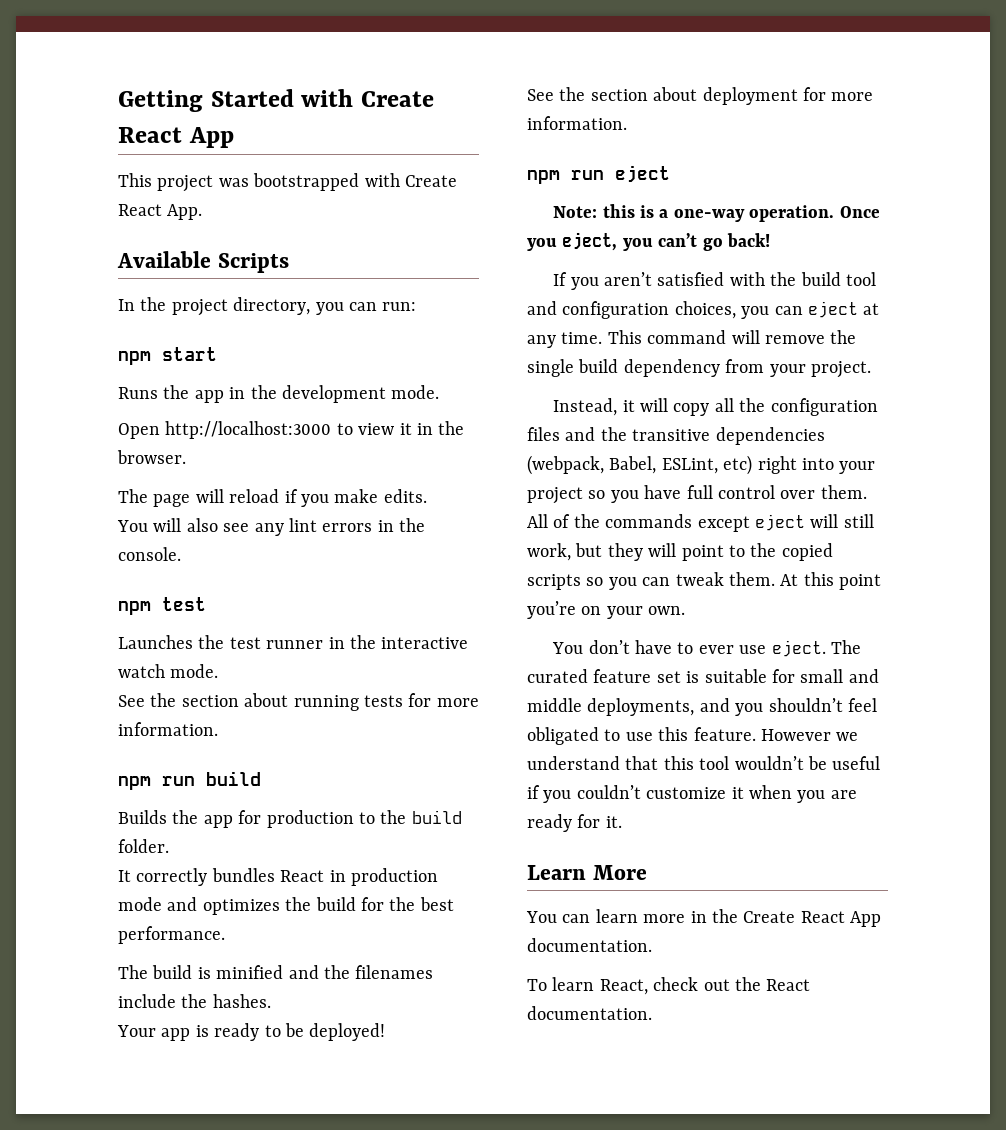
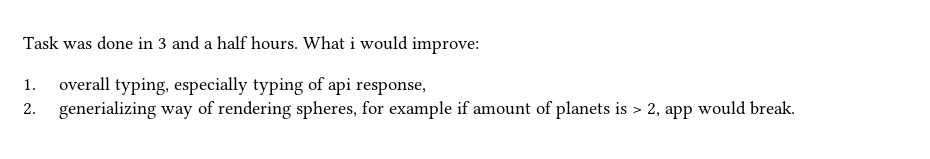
[118,89,434,112] [118,127,234,148] [118,173,457,192] [118,204,203,220] [117,251,289,273] [118,297,417,316] [118,347,217,365] [118,385,440,403] [118,421,465,439] [117,450,186,464] [118,489,427,507] [117,518,426,536] [118,547,181,561] [118,597,206,615] [118,635,469,649] [118,664,219,678] [118,693,479,711] [118,722,218,736] [118,771,261,790] [118,810,462,828] [118,839,169,853] [118,868,438,886] [118,897,454,915] [118,926,225,944] [118,965,434,979] [118,994,271,1008] [117,1023,386,1041] [527,87,874,105] [527,116,627,130] [527,165,670,184] [553,204,880,222] [527,232,770,251] [553,272,877,290] [527,301,880,319] [527,330,857,348] [527,359,871,378] [553,398,878,416] [527,427,825,445] [527,455,876,475] [527,485,867,504] [527,514,874,532] [527,543,833,561] [527,572,882,590] [527,601,686,619] [552,640,862,657] [527,669,879,683] [527,698,877,716] [527,727,859,745] [527,756,881,770] [527,785,857,803] [527,814,622,832] [527,865,647,880] [526,909,882,927] [527,938,652,952] [527,977,811,995] [527,1006,652,1020] Getting Started with Create React App // This project was bootstrapped with Create React App. // Available Scripts // In the project directory, you can run: // npm start // Runs the app in the development mode. // Open http://localhost:3000 to view it in the browser. // The page will reload if you make edits. // You will also see any lint errors in the console. // npm test // Launches the test runner in the interactive watch mode. // See the section about running tests for more information. // npm run build // Builds the app for production to the build folder. // It correctly bundles React in production mode and optimizes the build for the best performance. // The build is minified and the filenames include the hashes. // Your app is ready to be deployed! // See the section about deployment for more information. // npm run eject // Note: this is a one-way operation. Once you eject, you can’t go back! // If you aren’t satisfied with the build tool and configuration choices, you can eject at any time. This command will remove the single build dependency from your project. // Instead, it will copy all the configuration files and the transitive dependencies (webpack, Babel, ESLint, etc) right into your project so you have full control over them. All of the commands except eject will still work, but they will point to the copied scripts so you can tweak them. At this point you’re on your own. // You don’t have to ever use eject. The curated feature set is suitable for small and middle deployments, and you shouldn’t feel obligated to use this feature. However we understand that this tool wouldn’t be useful if you couldn’t customize it when you are ready for it. // Learn More // You can learn more in the Create React App documentation. // To learn React, check out the React documentation. -> [23,36,479,54] [23,77,427,95] [23,101,796,119] Task was done in 3 and a half hours. What i would improve: // 1. overall typing, especially typing of api response, // 2. generializing way of rendering spheres, for example if amount of planets is > 2, app would break.

